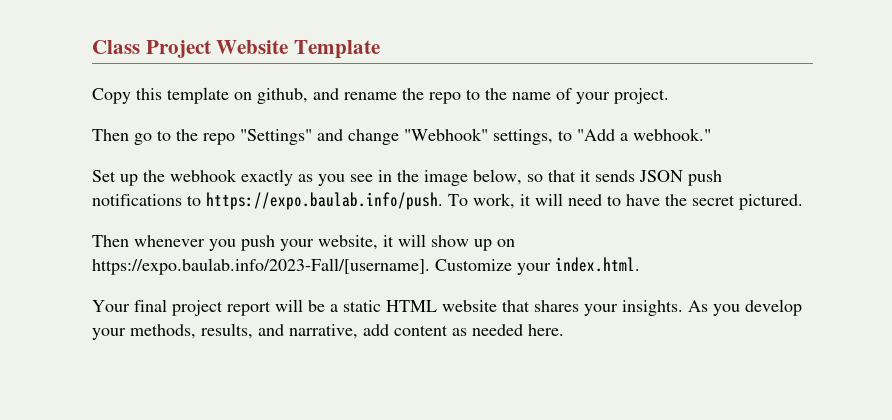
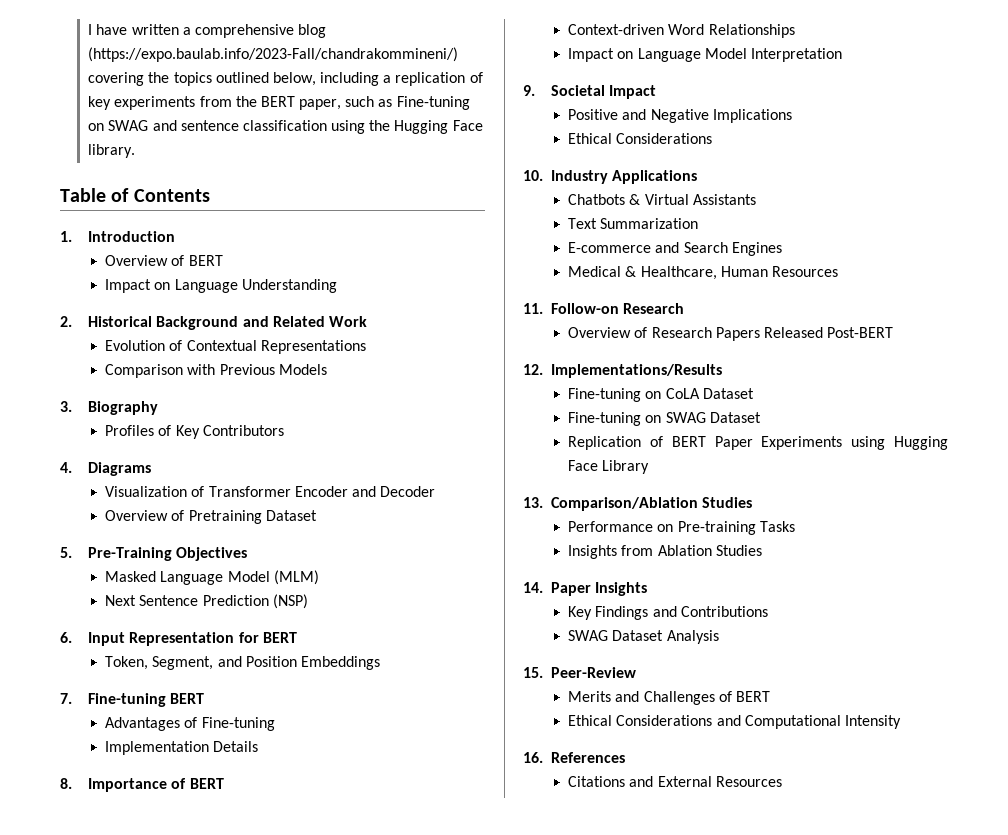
[92,40,381,59] [92,87,669,104] [92,128,711,145] [92,169,722,186] [92,192,803,210] [92,234,515,251] [92,257,640,275] [92,299,802,316] [92,323,564,340] Class Project Website Template // Copy this template on github, and rename the repo to the name of your project. // Then go to the repo "Settings" and change "Webhook" settings, to "Add a webhook." // Set up the webhook exactly as you see in the image below, so that it sends JSON push notifications to https://expo.baulab.info/push. To work, it will need to have the secret pictured. // Then whenever you push your website, it will show up on https://expo.baulab.info/2023-Fall/[username]. Customize your index.html. // Your final project report will be a static HTML website that shares your insights. As you develop your methods, results, and narrative, add content as needed here. -> [88,24,327,38] [88,47,459,62] [88,72,483,86] [88,96,470,110] [88,120,483,134] [88,144,136,158] [60,188,210,202] [60,231,176,242] [105,255,223,266] [105,279,337,293] [60,316,367,330] [105,340,366,354] [105,364,327,378] [60,401,159,415] [105,425,284,439] [60,462,152,476] [105,486,436,497] [105,510,317,524] [60,547,248,561] [105,570,319,585] [105,594,308,609] [60,632,297,646] [105,656,380,670] [60,693,205,707] [105,717,275,731] [105,741,259,755] [60,778,224,792] [568,24,795,38] [568,48,842,62] [523,85,657,99] [568,109,792,123] [568,133,713,144] [523,170,698,184] [568,194,756,205] [568,218,699,229] [568,242,782,256] [568,266,838,280] [523,303,685,314] [568,327,894,341] [523,364,723,378] [568,388,754,402] [568,412,761,426] [568,436,948,450] [568,460,650,474] [523,497,753,511] [568,521,795,535] [568,545,762,559] [523,582,648,596] [568,606,768,620] [568,630,719,644] [523,667,637,678] [568,691,770,705] [568,715,901,729] [523,752,626,763] [568,776,782,787] I have written a comprehensive blog (https://expo.baulab.info/2023-Fall/chandrakommineni/) covering the topics outlined below, including a replication of key experiments from the BERT paper, such as Fine-tuning on SWAG and sentence classification using the Hugging Face library. // Table of Contents // 1. Introduction // Overview of BERT // Impact on Language Understanding // 2. Historical Background and Related Work // Evolution of Contextual Representations // Comparison with Previous Models // 3. Biography // Profiles of Key Contributors // 4. Diagrams // Visualization of Transformer Encoder and Decoder // Overview of Pretraining Dataset // 5. Pre-Training Objectives // Masked Language Model (MLM) // Next Sentence Prediction (NSP) // 6. Input Representation for BERT // Token, Segment, and Position Embeddings // 7. Fine-tuning BERT // Advantages of Fine-tuning // Implementation Details // 8. Importance of BERT // Context-driven Word Relationships // Impact on Language Model Interpretation // 9. Societal Impact // Positive and Negative Implications // Ethical Considerations // 10. Industry Applications // Chatbots & Virtual Assistants // Text Summarization // E-commerce and Search Engines // Medical & Healthcare, Human Resources // 11. Follow-on Research // Overview of Research Papers Released Post-BERT // 12. Implementations/Results // Fine-tuning on CoLA Dataset // Fine-tuning on SWAG Dataset // Replication of BERT Paper Experiments using Hugging Face Library // 13. Comparison/Ablation Studies // Performance on Pre-training Tasks // Insights from Ablation Studies // 14. Paper Insights // Key Findings and Contributions // SWAG Dataset Analysis // 15. Peer-Review // Merits and Challenges of BERT // Ethical Considerations and Computational Intensity // 16. References // Citations and External Resources

